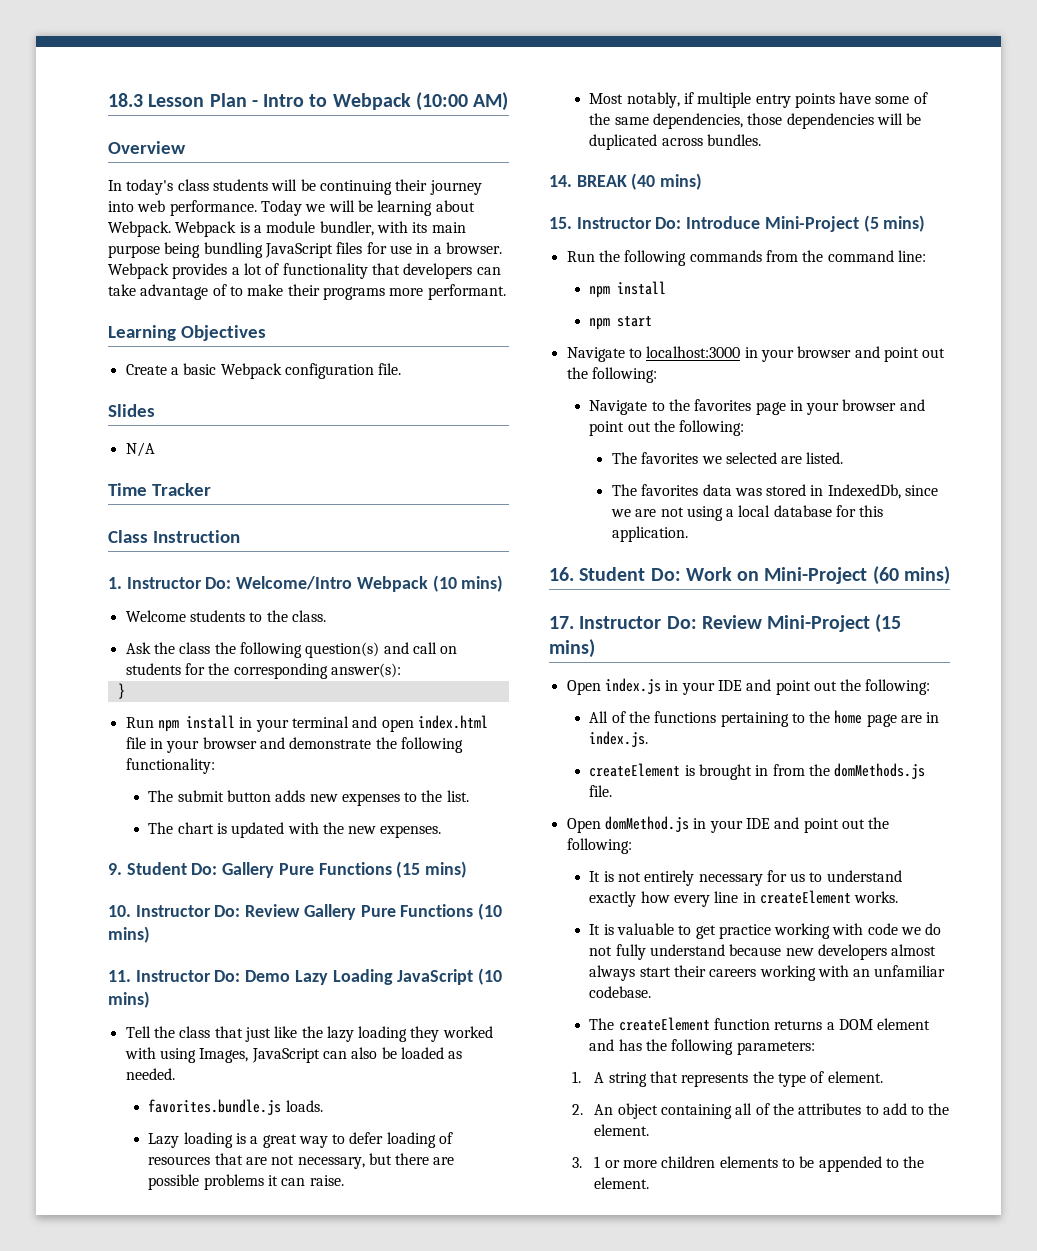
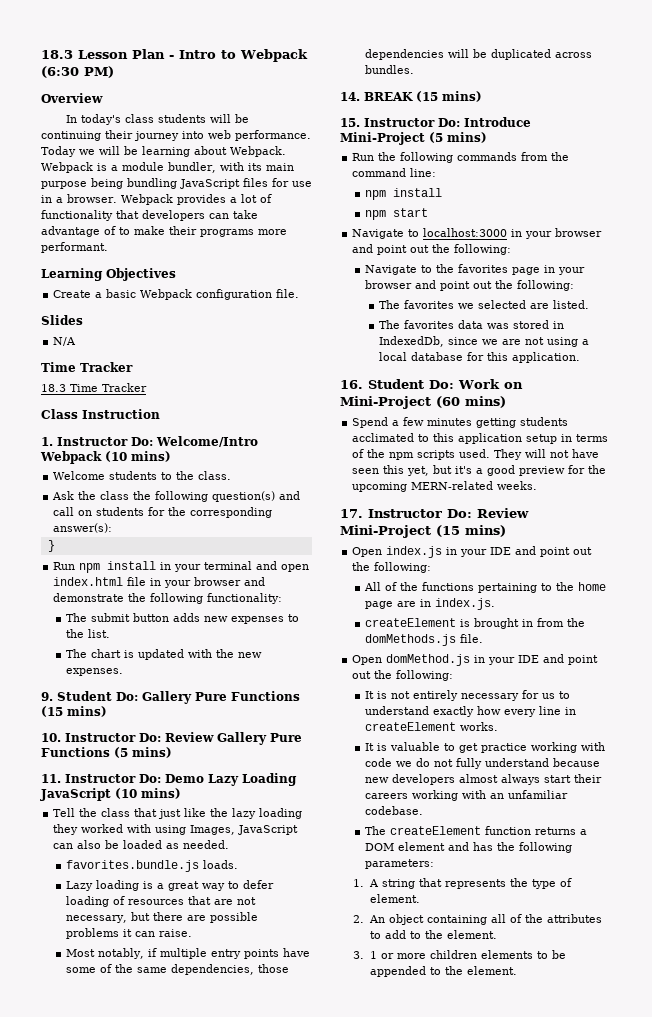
[415,92,509,111] (10:00 AM) -> [41,66,114,78] (6:30 PM)
(211, 489) none -> [41,383,147,392] // 18.3 Time Tracker
[478,903,503,920] (10 -> [114,747,128,758] (5
[631,173,656,190] (40 -> [416,91,438,102] (15
(950, 575) none -> [352,417,569,428] [352,433,609,444] [352,449,600,460] [352,465,607,476] [352,481,538,492] // Spend a few minutes getting students acclimated to this application setup in terms of the npm scripts used. They will not have seen this yet, but it's a good preview for the upcoming MERN-related weeks.

